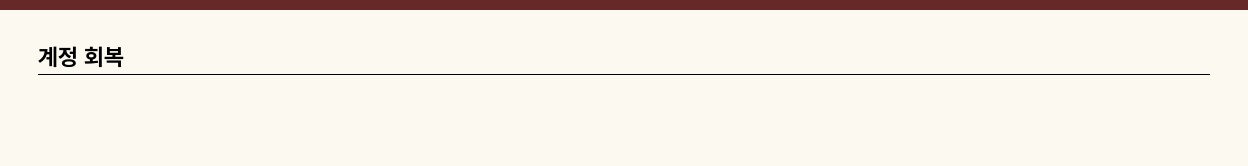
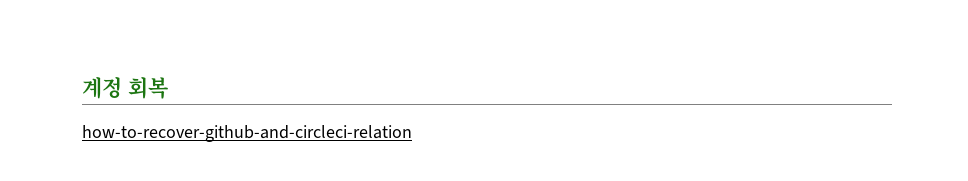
(125, 57) none -> [82,125,412,142] // how-to-recover-github-and-circleci-relation

